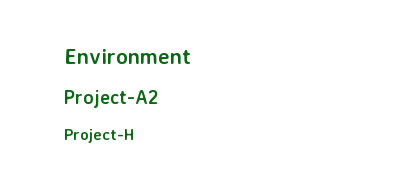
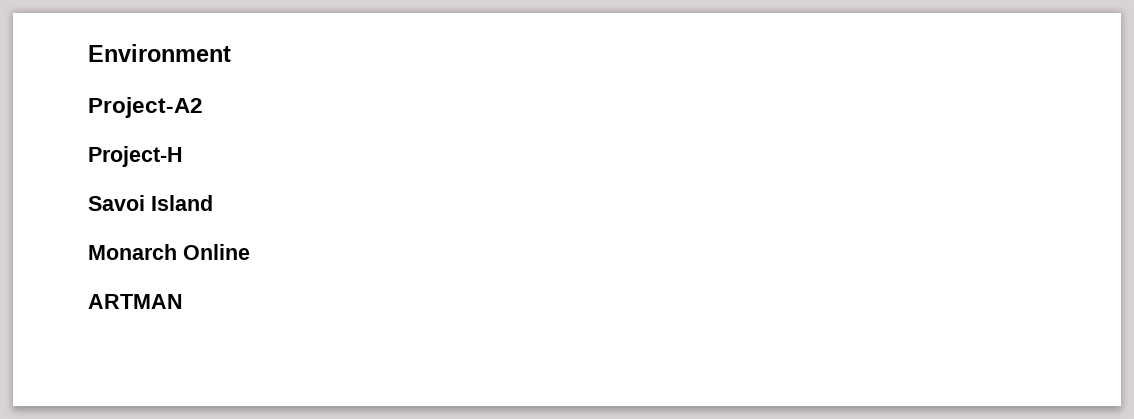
(134, 136) none -> [88,195,213,211] [88,244,250,260] [88,294,183,309] // Savoi Island // Monarch Online // ARTMAN

